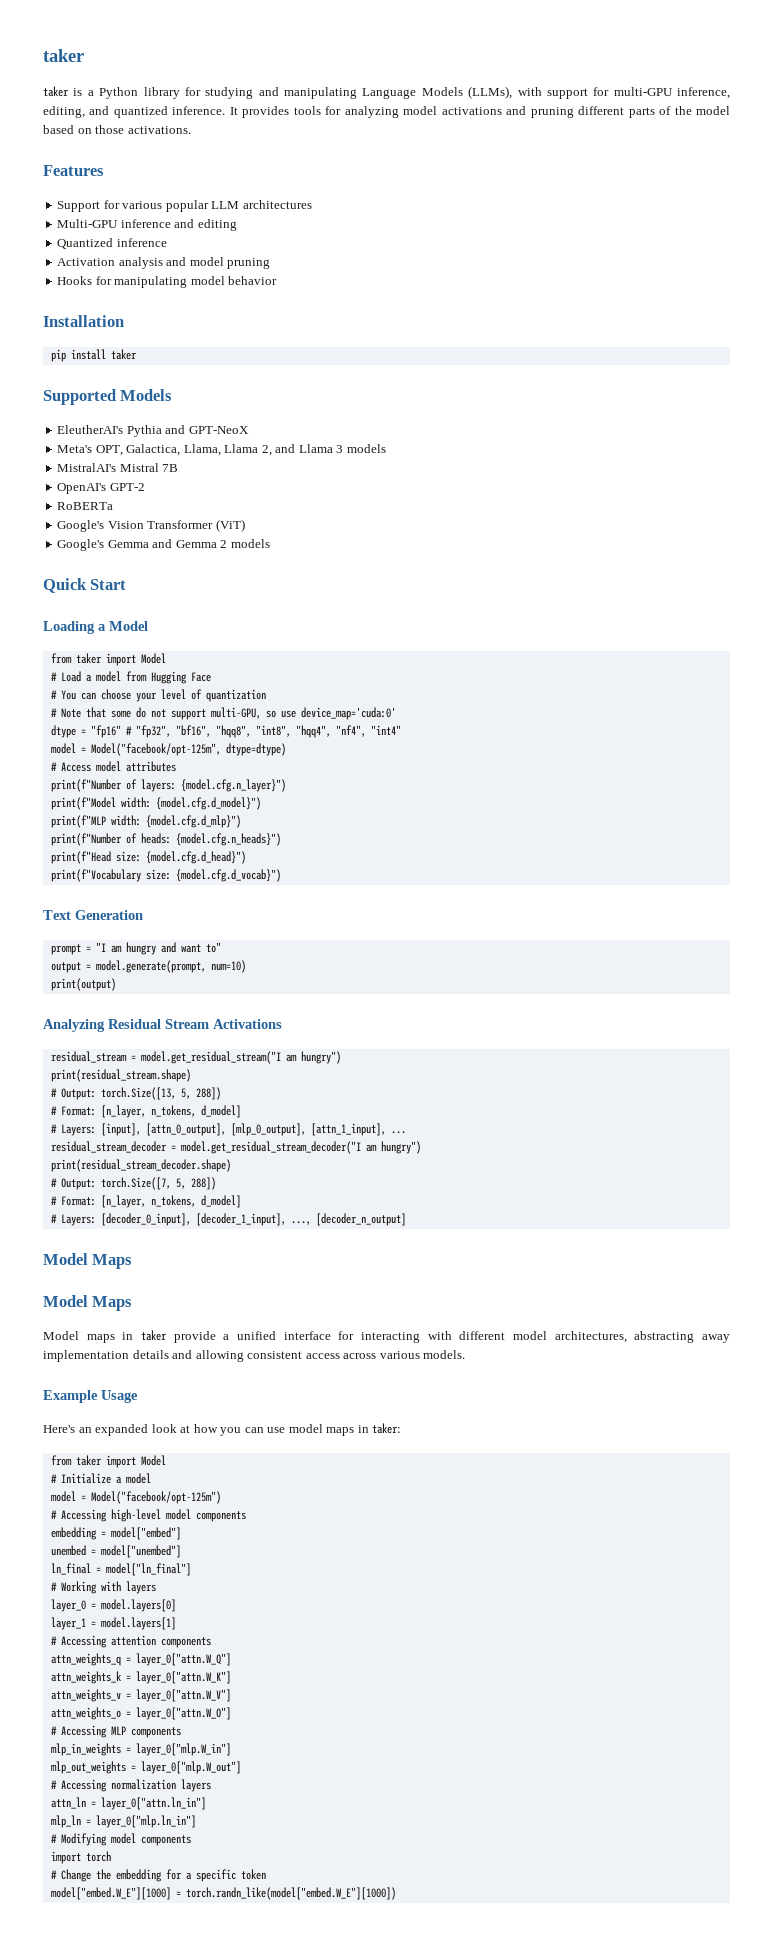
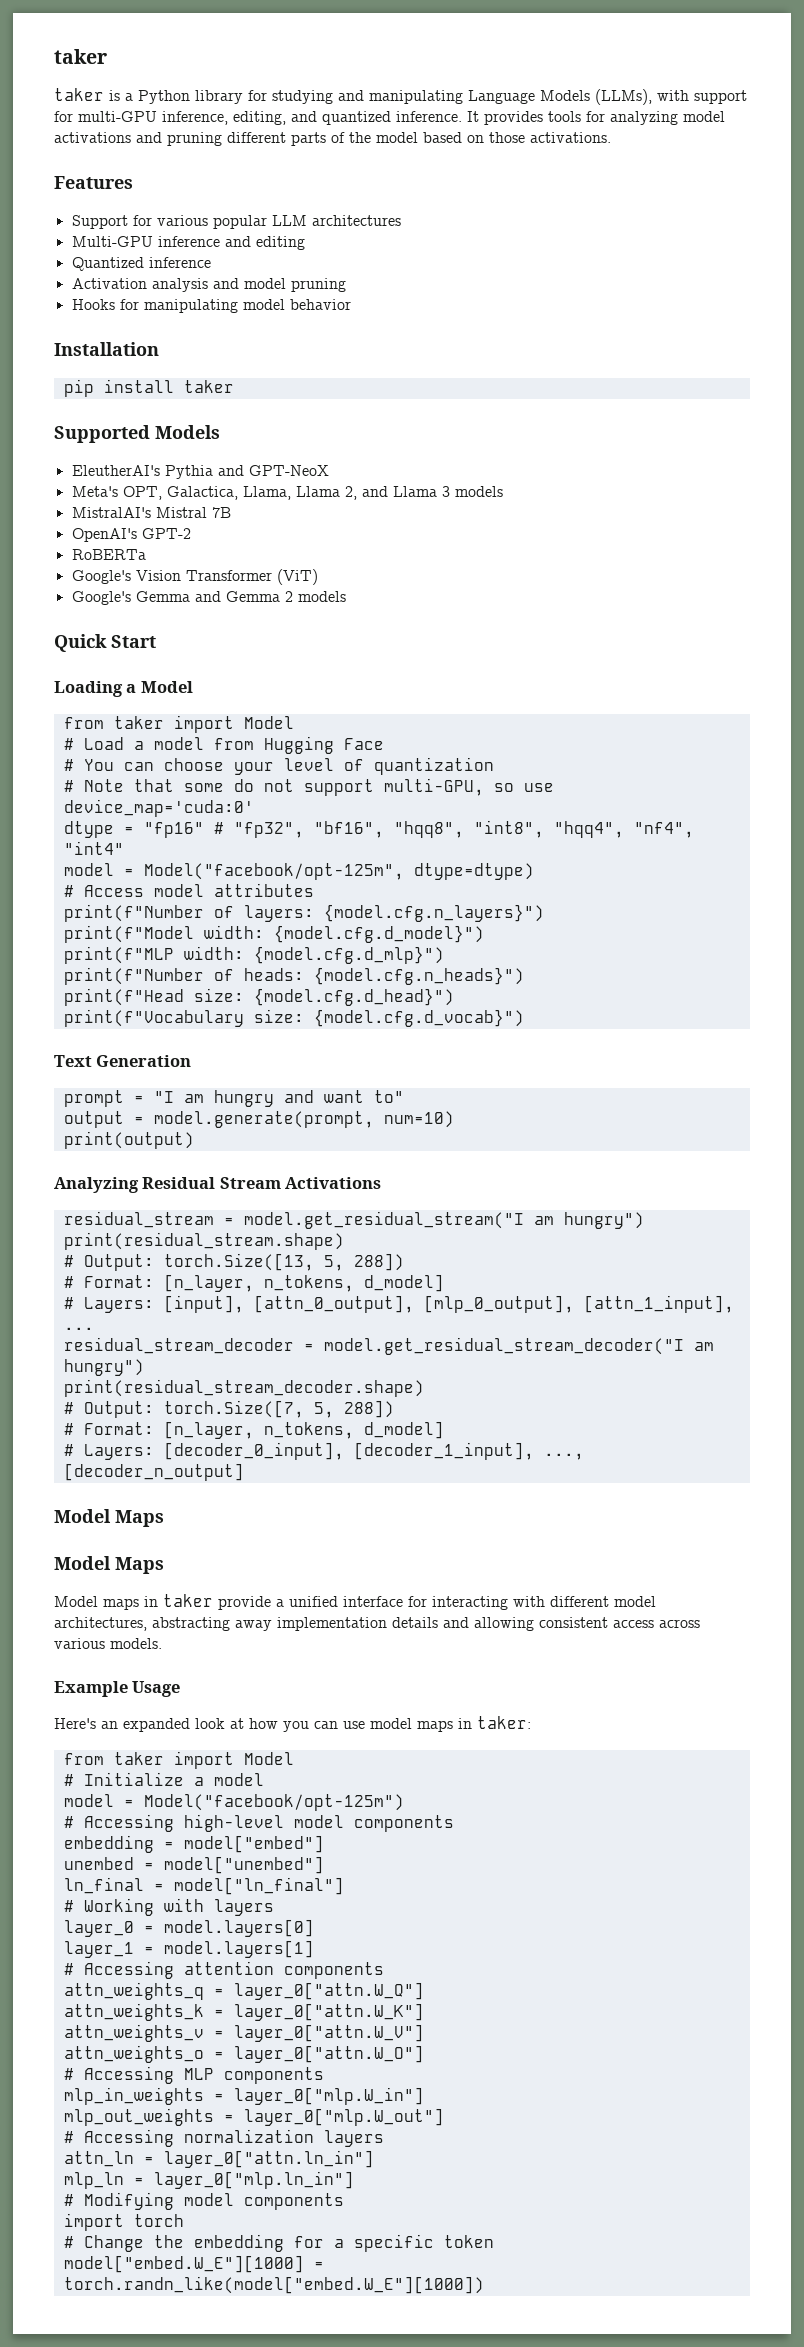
[180,779,286,792] {model.cfg.n_layer}") -> [323,904,544,922] {model.cfg.n_layers}")

